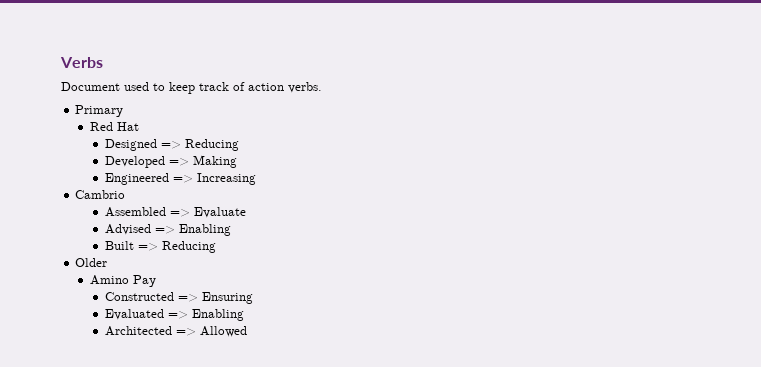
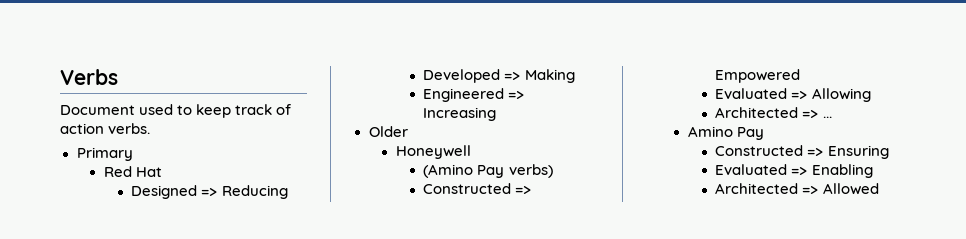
[75,190,126,199] [104,207,246,218] [104,224,231,236] [104,241,216,253] [75,258,108,267] Cambrio // Assembled => Evaluate // Advised => Enabling // Built => Reducing // Older -> [368,126,408,137] [395,145,471,159] [423,164,553,178] [423,183,532,194] [715,69,801,83] [715,88,871,102] [715,107,832,118] Older // Honeywell // (Amino Pay verbs) // Constructed => Empowered // Evaluated => Allowing // Architected => ...

